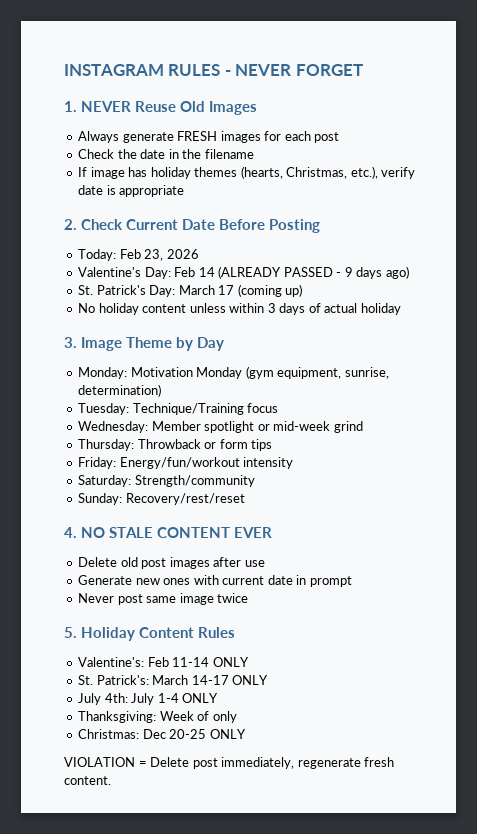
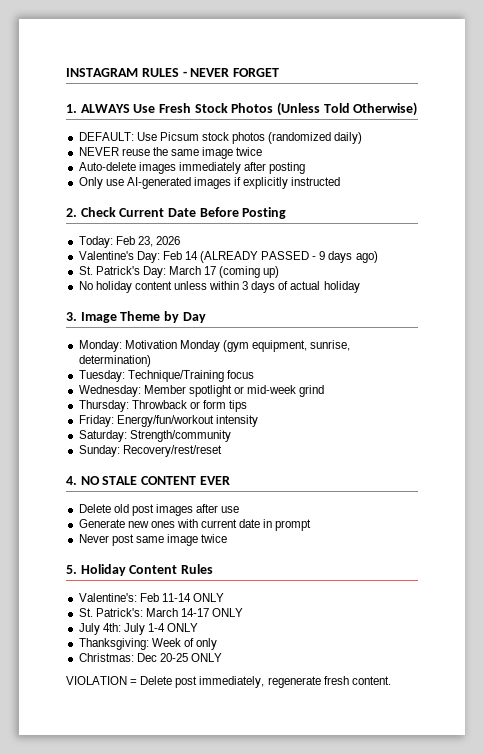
[81,101,258,115] [78,131,340,143] [78,149,254,159] [78,166,416,179] [78,185,185,197] NEVER Reuse Old Images // Always generate FRESH images for each post // Check the date in the filename // If image has holiday themes (hearts, Christmas, etc.), verify date is appropriate -> [80,102,418,116] [78,132,363,144] [78,147,263,159] [78,162,306,174] [78,177,341,189] ALWAYS Use Fresh Stock Photos (Unless Told Otherwise) // DEFAULT: Use Picsum stock photos (randomized daily) // NEVER reuse the same image twice // Auto-delete images immediately after posting // Only use AI-generated images if explicitly instructed

